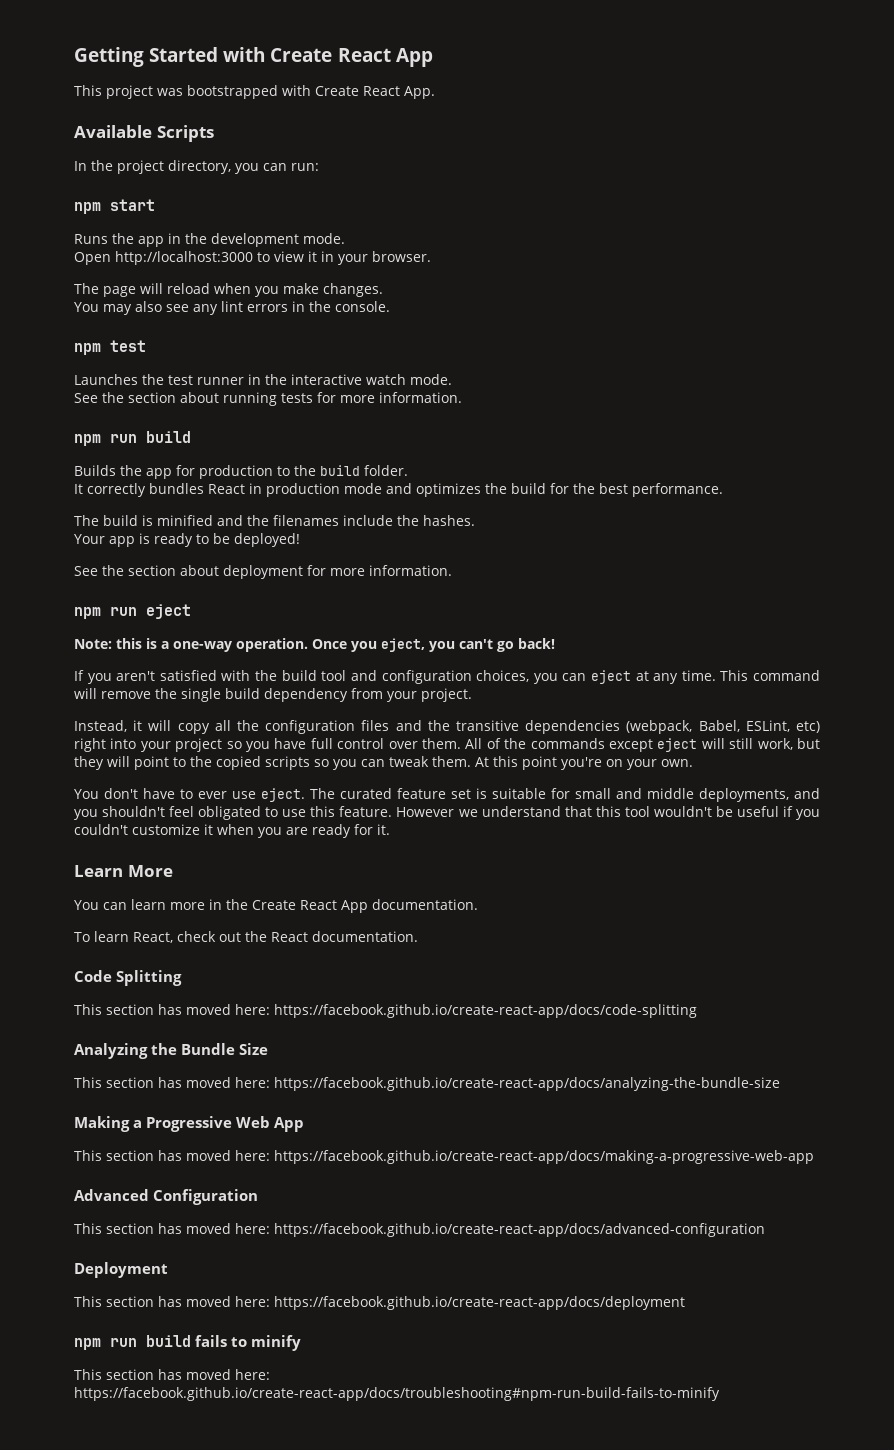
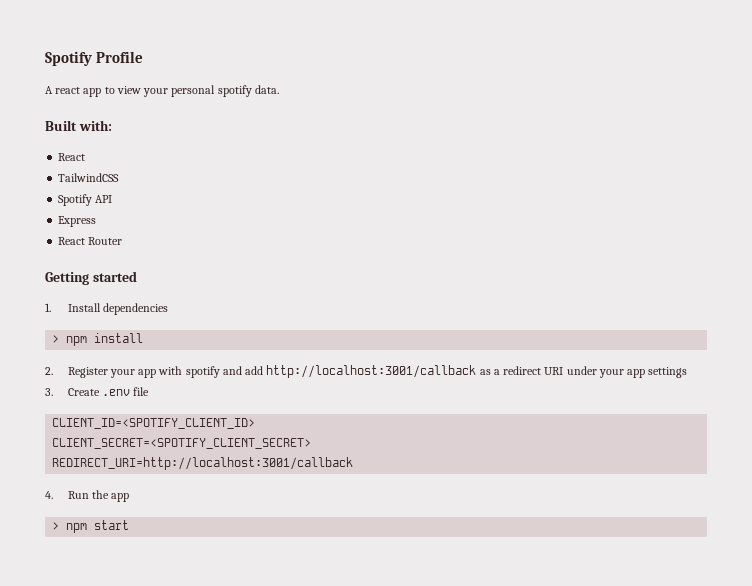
[74,47,433,67] [74,85,435,99] [74,125,214,142] [74,160,319,174] [74,199,155,214] [74,233,345,247] [74,251,431,265] [74,283,383,297] [74,301,390,315] [74,340,146,355] [74,374,452,385] [74,392,462,406] [74,431,191,446] [74,465,408,479] [74,483,723,497] [74,515,475,526] [74,533,300,547] [74,565,452,579] [74,604,191,619] [74,638,555,652] [74,670,820,684] [74,688,472,702] [74,720,821,734] [74,738,820,752] [74,756,693,770] [74,788,820,802] [74,806,820,820] [74,824,390,838] [74,865,173,877] [74,899,478,913] [74,931,418,943] [74,970,183,986] [74,1004,697,1018] [74,1043,269,1059] [74,1077,780,1091] [74,1116,305,1132] [74,1150,814,1164] [74,1189,259,1205] [74,1223,765,1237] [74,1262,168,1278] [74,1296,685,1310] [74,1335,302,1351] [74,1369,270,1380] [74,1387,720,1401] Getting Started with Create React App // This project was bootstrapped with Create React App. // Available Scripts // In the project directory, you can run: // npm start // Runs the app in the development mode. // Open http://localhost:3000 to view it in your browser. // The page will reload when you make changes. // You may also see any lint errors in the console. // npm test // Launches the test runner in the interactive watch mode. // See the section about running tests for more information. // npm run build // Builds the app for production to the build folder. // It correctly bundles React in production mode and optimizes the build for the best performance. // The build is minified and the filenames include the hashes. // Your app is ready to be deployed! // See the section about deployment for more information. // npm run eject // Note: this is a one-way operation. Once you eject, you can't go back! // If you aren't satisfied with the build tool and configuration choices, you can eject at any time. This command will remove the single build dependency from your project. // Instead, it will copy all the configuration files and the transitive dependencies (webpack, Babel, ESLint, etc) right into your project so you have full control over them. All of the commands except eject will still work, but they will point to the copied scripts so you can tweak them. At this point you're on your own. // You don't have to ever use eject. The curated feature set is suitable for small and middle deployments, and you shouldn't feel obligated to use this feature. However we understand that this tool wouldn't be useful if you couldn't customize it when you are ready for it. // Learn More // You can learn more in the Create React App documentation. // To learn React, check out the React documentation. // Code Splitting // This section has moved here: https://facebook.github.io/create-react-app/docs/code-splitting // Analyzing the Bundle Size // This section has moved here: https://facebook.github.io/create-react-app/docs/analyzing-the-bundle-size // Making a Progressive Web App // This section has moved here: https://facebook.github.io/create-react-app/docs/making-a-progressive-web-app // Advanced Configuration // This section has moved here: https://facebook.github.io/create-react-app/docs/advanced-configuration // Deployment // This section has moved here: https://facebook.github.io/create-react-app/docs/deployment // npm run build fails to minify // This section has moved here: https://facebook.github.io/create-react-app/docs/troubleshooting#npm-run-build-fails-to-minify -> [45,51,144,66] [45,85,279,97] [45,120,112,131] [58,153,86,161] [58,173,120,182] [58,194,113,206] [58,216,97,227] [58,237,123,245] [45,271,137,285] [45,303,169,315] [52,333,144,346] [45,365,688,378] [45,387,150,396] [52,418,256,429] [52,438,312,449] [52,457,354,470] [45,490,130,502] [52,520,130,533] Spotify Profile // A react app to view your personal spotify data. // Built with: // React // TailwindCSS // Spotify API // Express // React Router // Getting started // 1. Install dependencies // > npm install // 2. Register your app with spotify and add http://localhost:3001/callback as a redirect URI under your app settings // 3. Create .env file // CLIENT_ID=<SPOTIFY_CLIENT_ID> // CLIENT_SECRET=<SPOTIFY_CLIENT_SECRET> // REDIRECT_URI=http://localhost:3001/callback // 4. Run the app // > npm start

